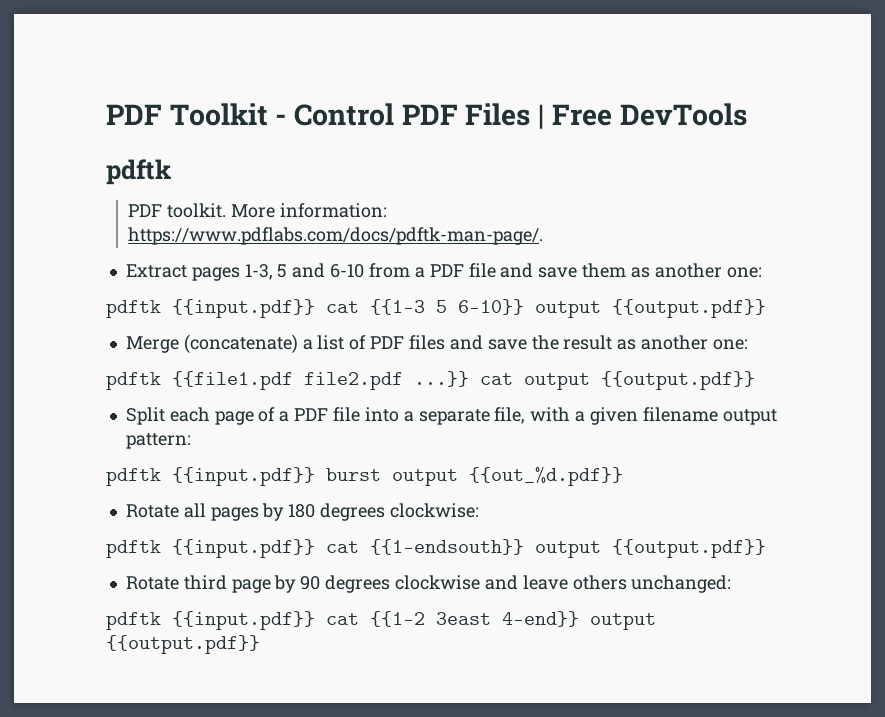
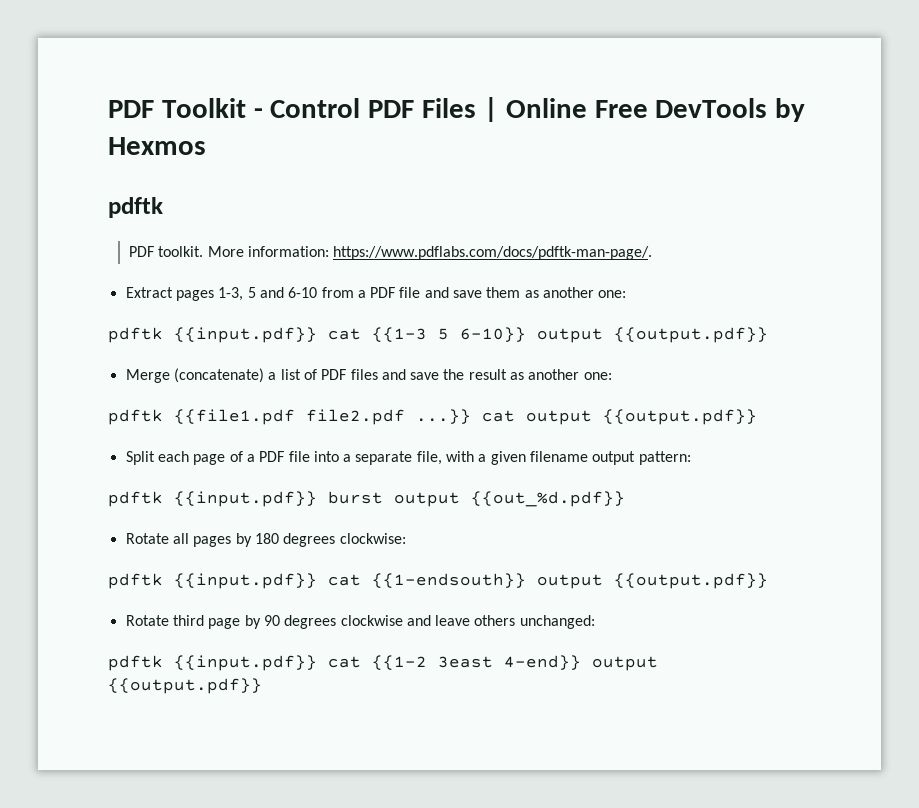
(545, 116) none -> [505,98,587,118] Online
(747, 114) none -> [775,98,806,122] [108,137,206,155] by Hexmos

